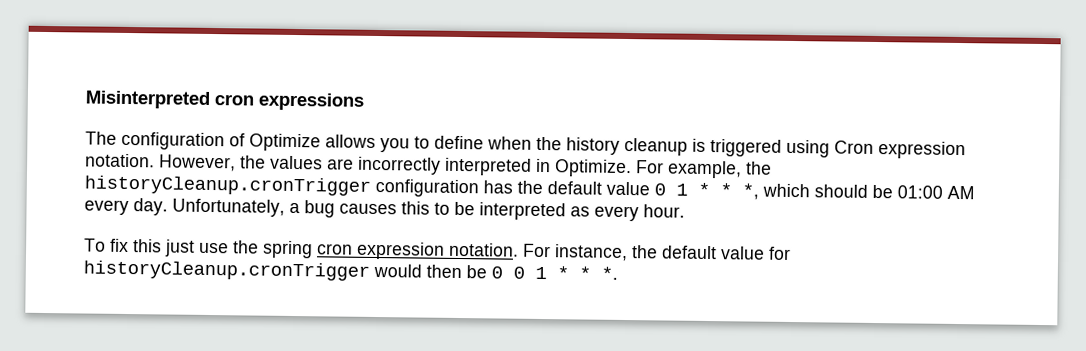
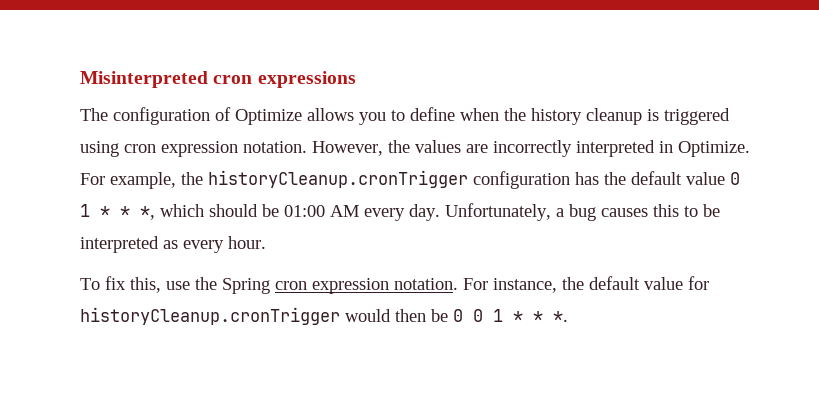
[834,140,874,154] Cron -> [124,144,156,153] cron
[133,239,195,257] this just -> [130,277,161,293] this,
[262,240,313,259] spring -> [222,278,270,294] Spring

